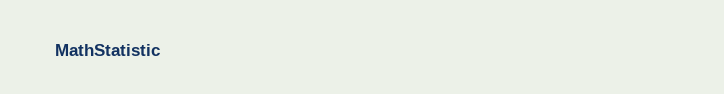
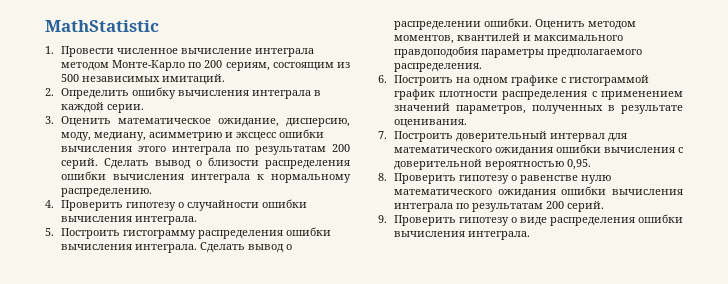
(160, 50) none -> [45,46,314,57] [60,60,351,71] [60,74,225,85] [45,87,321,99] [60,102,144,113] [45,116,350,127] [60,129,324,141] [60,144,350,155] [60,157,350,169] [60,171,352,183] [60,188,152,197] [45,199,307,211] [60,216,197,225] [45,227,331,239] [60,242,292,253] [393,18,636,30] [393,33,623,44] [393,46,642,58] [393,63,482,72] [378,75,649,86] [393,89,683,100] [393,103,683,114] [393,119,467,128] [378,131,627,142] [393,144,683,156] [393,159,591,170] [378,173,611,184] [393,186,683,198] [393,201,604,212] [378,214,683,226] [393,231,530,240] // 1. Провести численное вычисление интеграла методом Монте-Карло по 200 сериям, состоящим из 500 независимых имитаций. // 2. Определить ошибку вычисления интеграла в каждой серии. // 3. Оценить математическое ожидание, дисперсию, моду, медиану, асимметрию и эксцесс ошибки вычисления этого интеграла по результатам 200 серий. Сделать вывод о близости распределения ошибки вычисления интеграла к нормальному распределению. // 4. Проверить гипотезу о случайности ошибки вычисления интеграла. // 5. Построить гистограмму распределения ошибки вычисления интеграла. Сделать вывод о распределении ошибки. Оценить методом моментов, квантилей и максимального правдоподобия параметры предполагаемого распределения. // 6. Построить на одном графике с гистограммой график плотности распределения с применением значений параметров, полученных в результате оценивания. // 7. Построить доверительный интервал для математического ожидания ошибки вычисления с доверительной вероятностью 0,95. // 8. Проверить гипотезу о равенстве нулю математического ожидания ошибки вычисления интеграла по результатам 200 серий. // 9. Проверить гипотезу о виде распределения ошибки вычисления интеграла.

